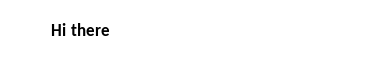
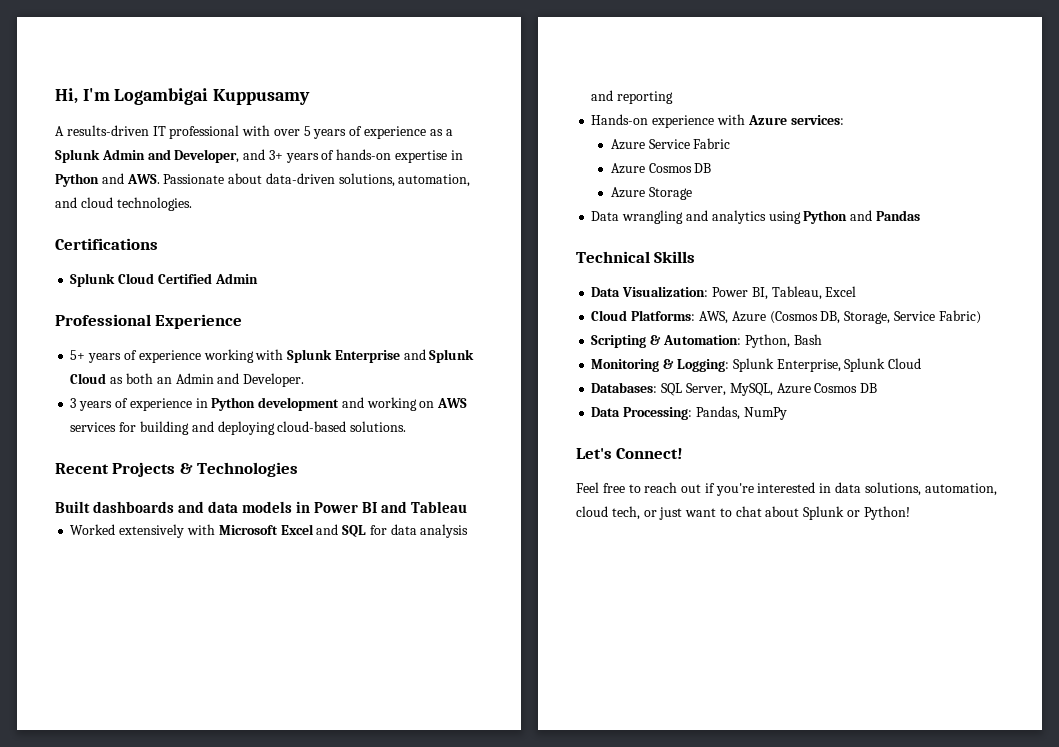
[51,23,110,36] Hi there -> [55,88,311,105] [55,125,453,139] [55,149,463,163] [55,173,471,187] [55,197,192,211] [55,238,158,250] [70,273,258,287] [55,314,243,329] [70,349,475,363] [70,373,305,387] [70,397,468,411] [70,421,407,435] [55,462,299,477] [55,501,468,513] [70,524,469,538] [591,90,674,104] [591,114,844,128] [610,138,731,150] [610,163,712,174] [610,187,692,200] [591,210,920,224] [576,251,696,263] [591,286,857,300] [591,310,981,324] [591,334,822,348] [591,358,922,372] [591,382,878,396] [591,406,787,420] [576,448,684,459] [576,482,997,496] [576,506,910,520] Hi, I'm Logambigai Kuppusamy // A results-driven IT professional with over 5 years of experience as a Splunk Admin and Developer, and 3+ years of hands-on expertise in Python and AWS. Passionate about data-driven solutions, automation, and cloud technologies. // Certifications // Splunk Cloud Certified Admin // Professional Experience // 5+ years of experience working with Splunk Enterprise and Splunk Cloud as both an Admin and Developer. // 3 years of experience in Python development and working on AWS services for building and deploying cloud-based solutions. // Recent Projects & Technologies // Built dashboards and data models in Power BI and Tableau // Worked extensively with Microsoft Excel and SQL for data analysis and reporting // Hands-on experience with Azure services: // Azure Service Fabric // Azure Cosmos DB // Azure Storage // Data wrangling and analytics using Python and Pandas // Technical Skills // Data Visualization: Power BI, Tableau, Excel // Cloud Platforms: AWS, Azure (Cosmos DB, Storage, Service Fabric) // Scripting & Automation: Python, Bash // Monitoring & Logging: Splunk Enterprise, Splunk Cloud // Databases: SQL Server, MySQL, Azure Cosmos DB // Data Processing: Pandas, NumPy // Let's Connect! // Feel free to reach out if you're interested in data solutions, automation, cloud tech, or just want to chat about Splunk or Python!

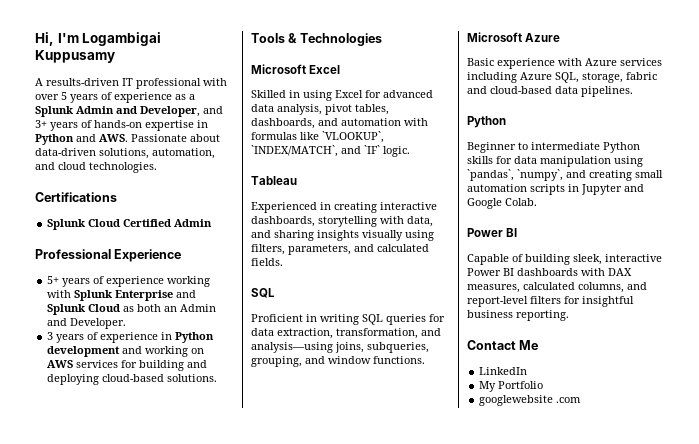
[55,462,176,477] Recent Projects -> [251,33,285,43] Tools
[55,501,468,513] [70,524,469,538] [591,90,674,104] [591,114,844,128] [610,138,731,150] [610,163,712,174] [610,187,692,200] [591,210,920,224] [576,251,696,263] [591,286,857,300] [591,310,981,324] [591,334,822,348] [591,358,922,372] [591,382,878,396] [591,406,787,420] [576,448,684,459] [576,482,997,496] [576,506,910,520] Built dashboards and data models in Power BI and Tableau // Worked extensively with Microsoft Excel and SQL for data analysis and reporting // Hands-on experience with Azure services: // Azure Service Fabric // Azure Cosmos DB // Azure Storage // Data wrangling and analytics using Python and Pandas // Technical Skills // Data Visualization: Power BI, Tableau, Excel // Cloud Platforms: AWS, Azure (Cosmos DB, Storage, Service Fabric) // Scripting & Automation: Python, Bash // Monitoring & Logging: Splunk Enterprise, Splunk Cloud // Databases: SQL Server, MySQL, Azure Cosmos DB // Data Processing: Pandas, NumPy // Let's Connect! // Feel free to reach out if you're interested in data solutions, automation, cloud tech, or just want to chat about Splunk or Python! -> [251,64,341,74] [251,90,433,101] [251,104,389,115] [251,118,428,129] [251,131,384,143] [251,145,410,157] [251,176,297,185] [251,202,437,213] [251,216,433,227] [251,230,434,241] [251,244,429,255] [251,258,283,266] [251,288,275,298] [251,314,445,325] [251,328,441,339] [251,342,429,353] [251,356,425,367] [467,32,561,42] [467,58,662,69] [467,72,657,83] [467,86,633,97] [467,116,506,128] [467,142,640,153] [467,156,643,167] [467,169,663,181] [467,184,644,195] [467,198,537,209] [467,228,518,237] [467,254,662,265] [467,268,632,276] [467,282,647,293] [467,296,634,307] [467,310,569,321] [467,340,539,350] [479,367,528,375] [479,381,544,392] [479,395,582,406] Microsoft Excel // Skilled in using Excel for advanced data analysis, pivot tables, dashboards, and automation with formulas like `VLOOKUP`, `INDEX/MATCH`, and `IF` logic. // Tableau // Experienced in creating interactive dashboards, storytelling with data, and sharing insights visually using filters, parameters, and calculated fields. // SQL // Proficient in writing SQL queries for data extraction, transformation, and analysis—using joins, subqueries, grouping, and window functions. // Microsoft Azure // Basic experience with Azure services including Azure SQL, storage, fabric and cloud-based data pipelines. // Python // Beginner to intermediate Python skills for data manipulation using `pandas`, `numpy`, and creating small automation scripts in Jupyter and Google Colab. // Power BI // Capable of building sleek, interactive Power BI dashboards with DAX measures, calculated columns, and report-level filters for insightful business reporting. // Contact Me // LinkedIn // My Portfolio // googlewebsite .com

